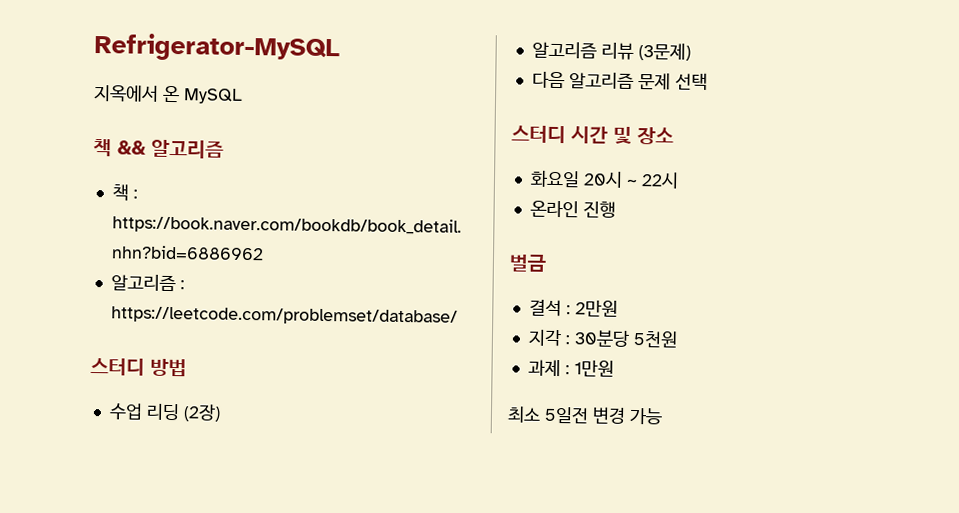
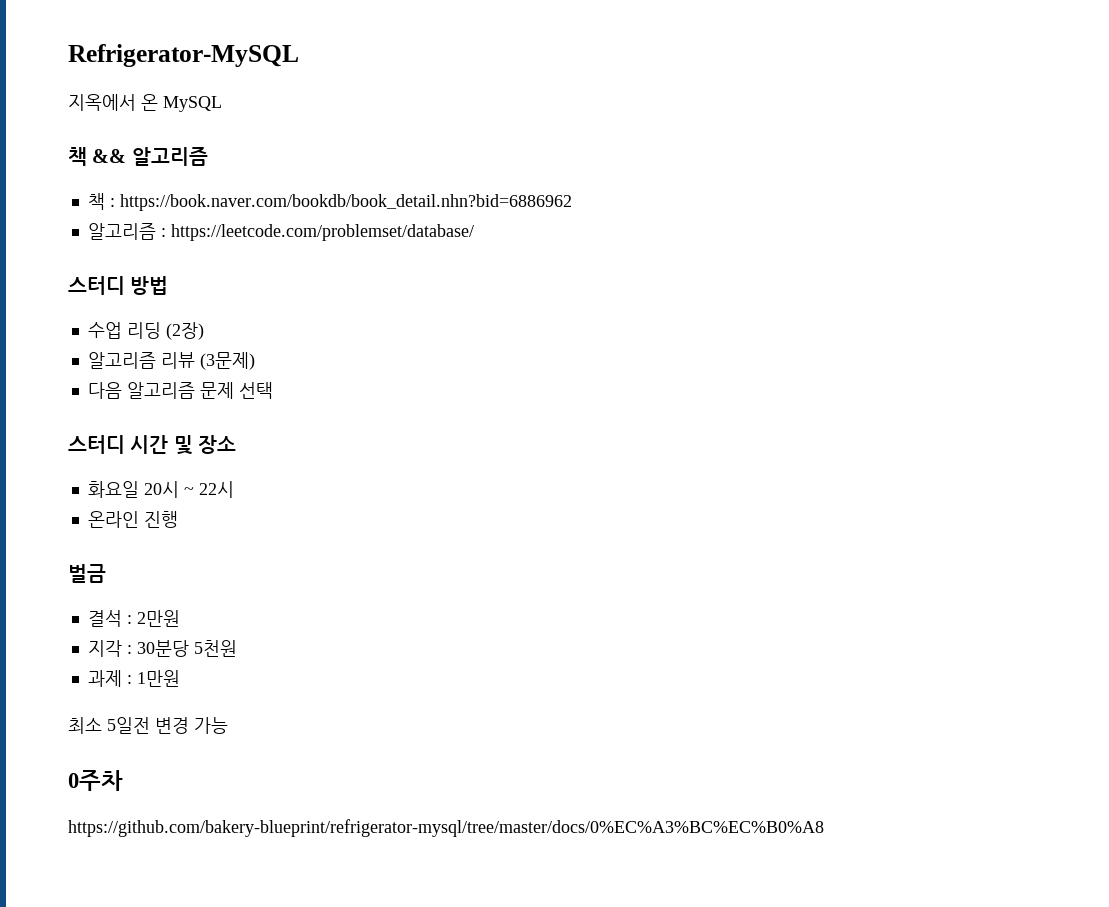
(663, 416) none -> [68,770,123,791] [68,819,824,837] // 0주차 // https://github.com/bakery-blueprint/refrigerator-mysql/tree/master/docs/0%EC%A3%BC%EC%B0%A8

